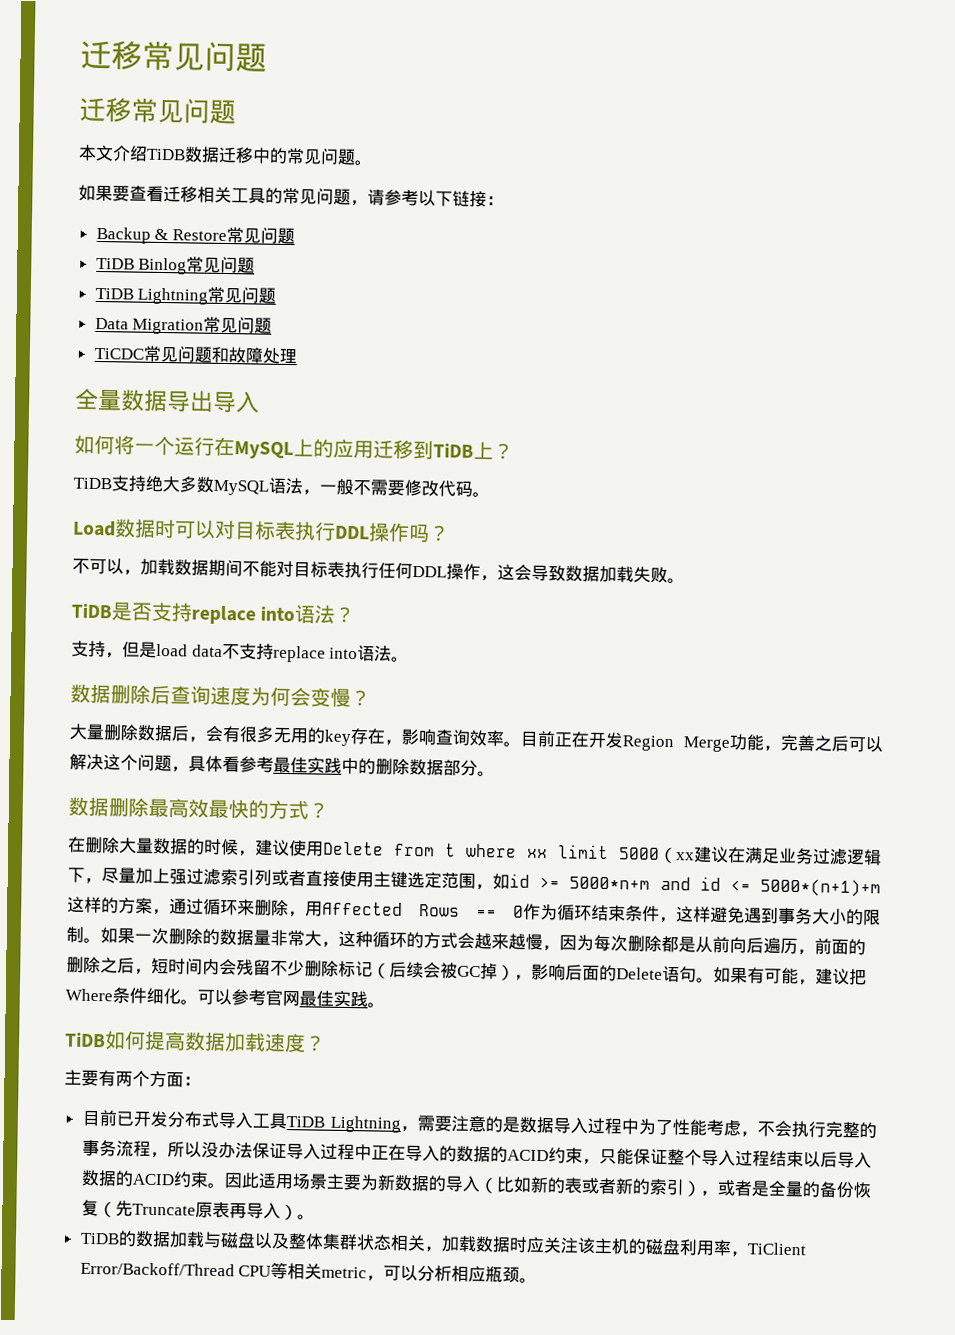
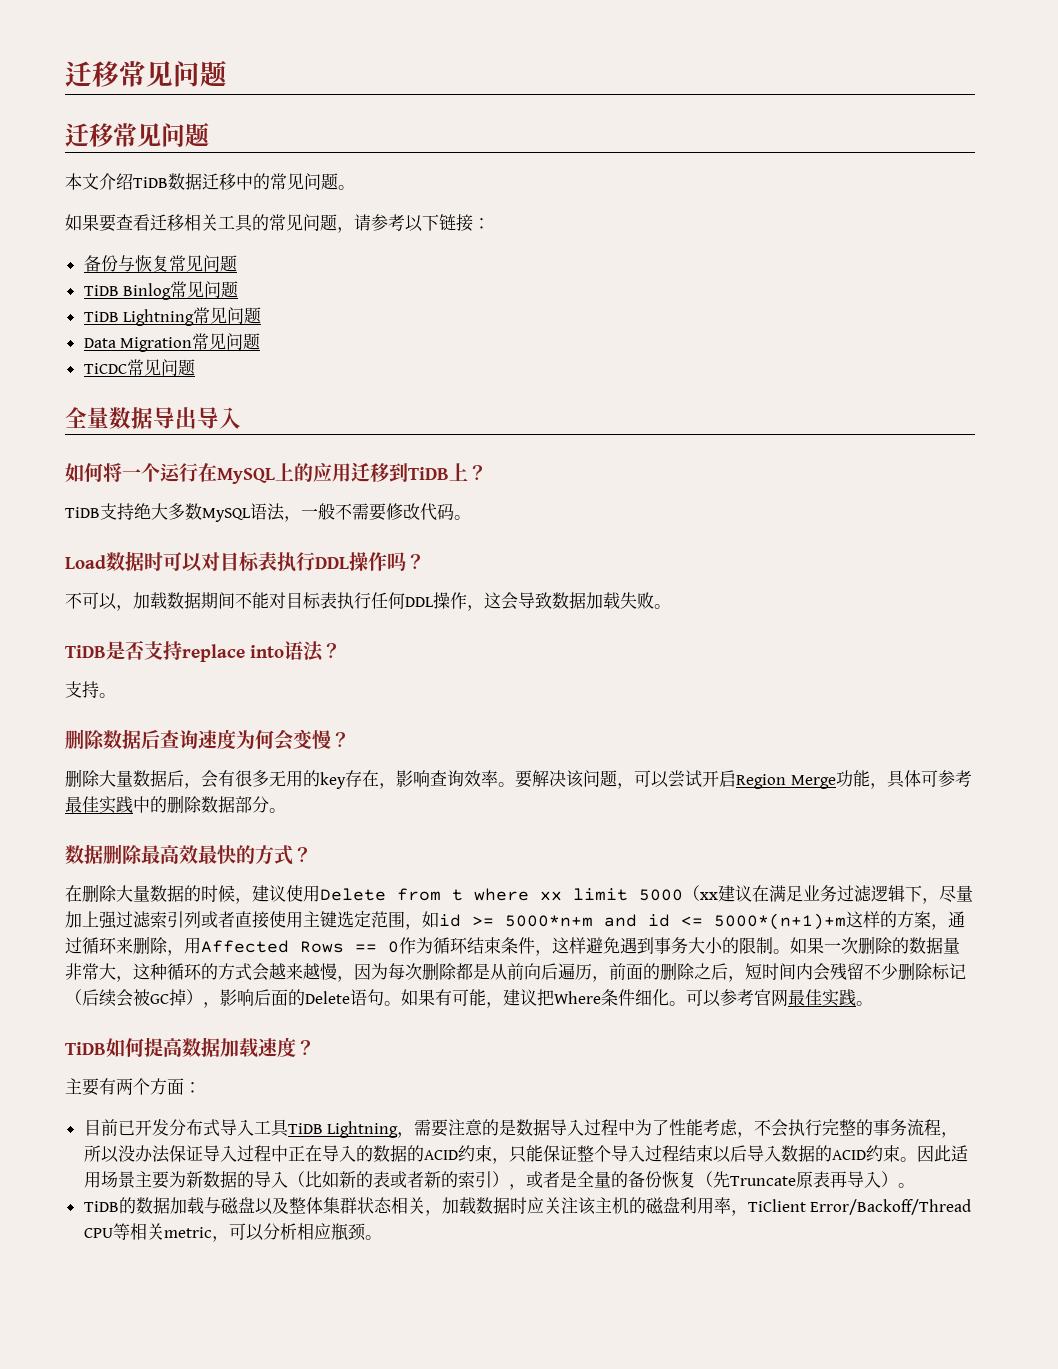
[95,226,227,244] Backup & Restore -> [83,255,169,272] 备份与恢复
[210,346,297,364] 和故障处理 -> (195, 367) none
[105,641,410,663] [70,683,151,704] ，但是load data不支持replace into语法。 // 数据删除 -> [99,693,116,698] [65,729,141,750] 。 // 删除数据
[69,723,139,741] 大量删除 -> [65,769,133,787] 删除大量
[520,730,883,753] [69,753,240,773] 目前正在开发Region Merge功能，完善之后可以解决这个问题，具体看 -> [515,770,938,789] 要解决该问题，可以尝试开启Region Merge功能，具体可

